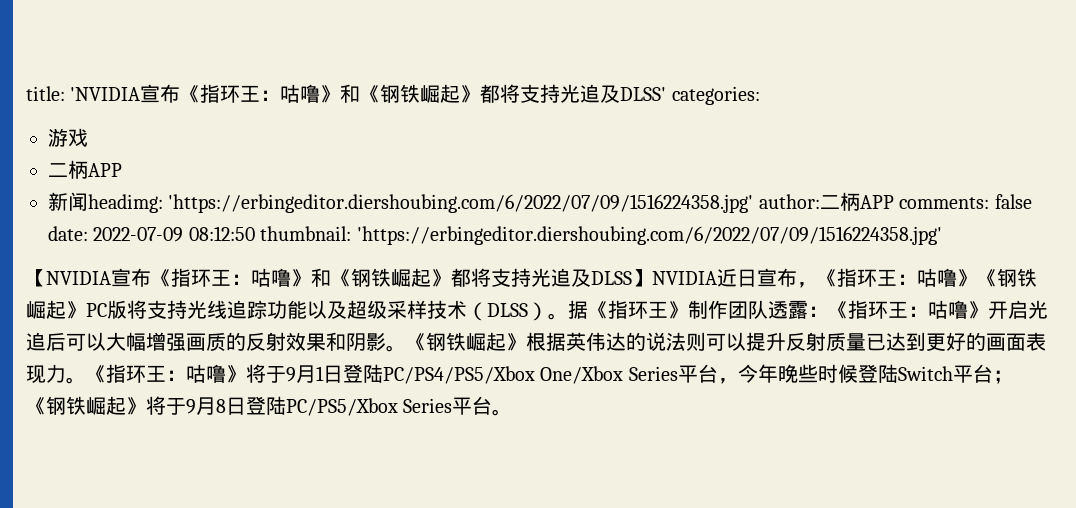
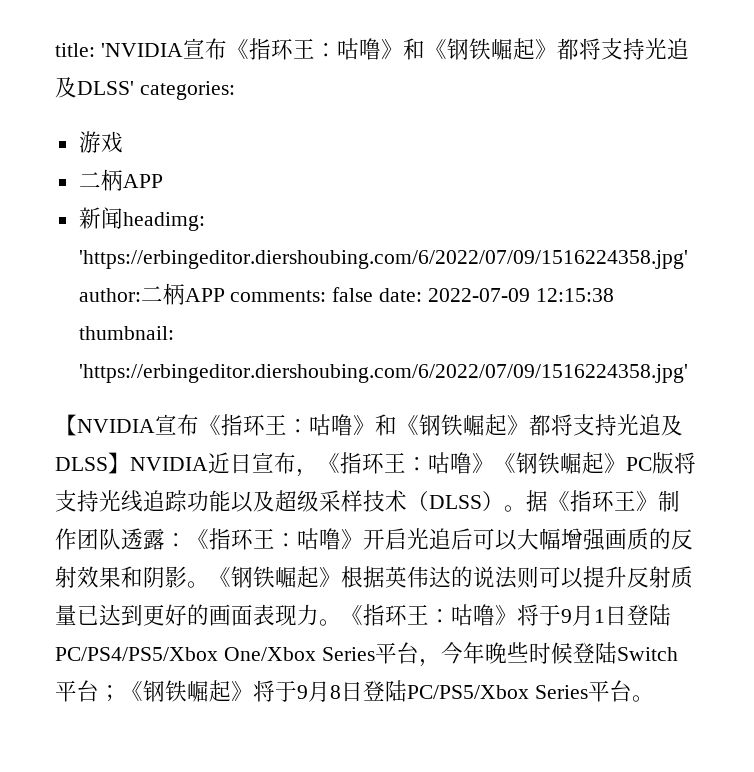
[188,226,255,241] 08:12:50 -> [535,288,614,302] 12:15:38

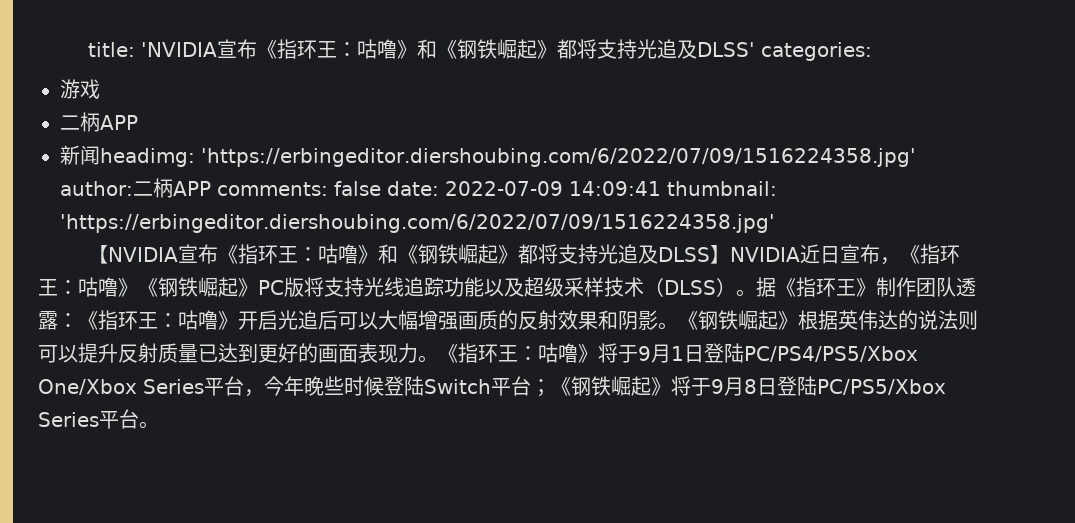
[535,288,614,302] 12:15:38 -> [569,181,661,196] 14:09:41

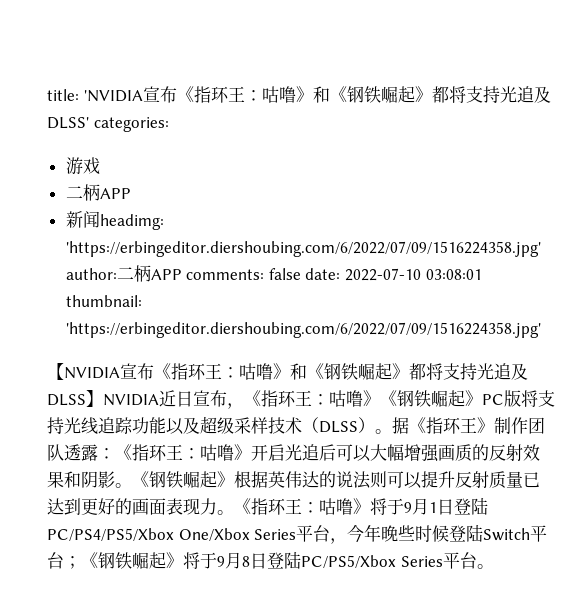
[445,181,661,196] 2022-07-09 14:09:41 -> [345,268,482,281] 2022-07-10 03:08:01

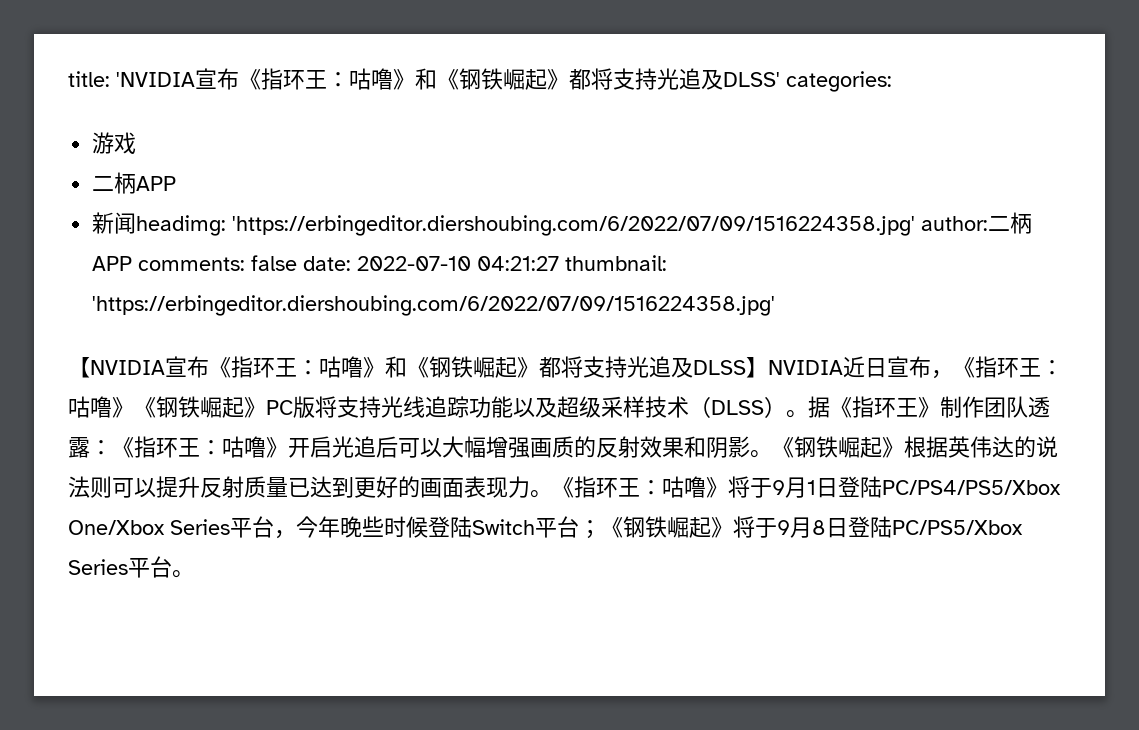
[425,269,482,280] 03:08:01 -> [477,256,560,271] 04:21:27

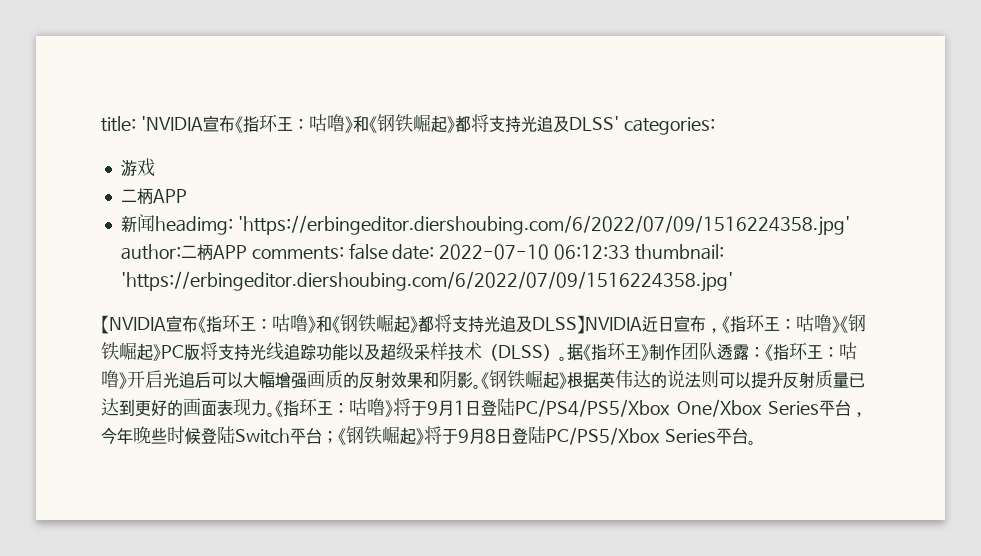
[477,256,560,271] 04:21:27 -> [554,244,631,260] 06:12:33

